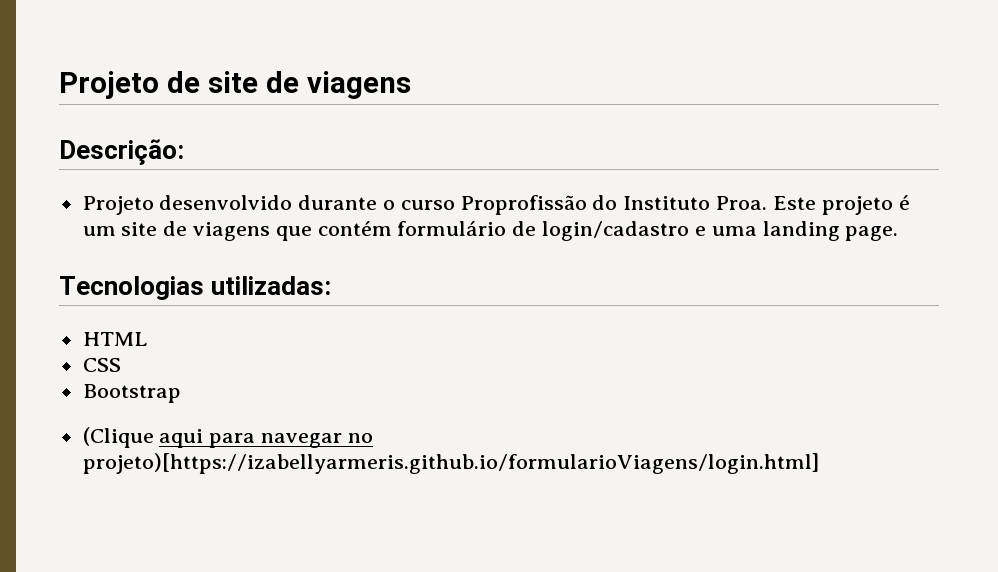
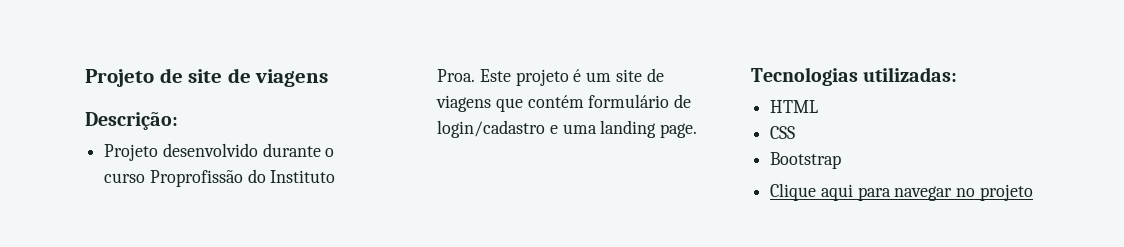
[82,427,154,448] (Clique -> [770,183,817,201] Clique
[82,453,819,474] projeto)[https://izabellyarmeris.github.io/formularioViagens/login.html] -> [979,184,1033,201] projeto

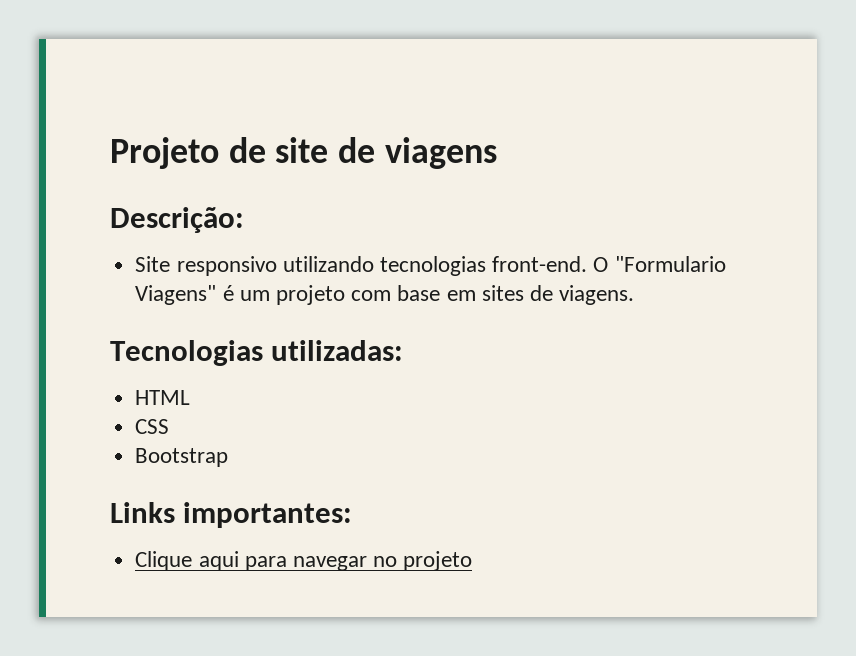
[104,143,335,161] [104,169,336,187] [437,68,664,86] [436,94,692,112] [437,120,698,138] Projeto desenvolvido durante o curso Proprofissão do Instituto Proa. Este projeto é um site de viagens que contém formulário de login/cadastro e uma landing page. -> [135,256,726,276] [135,285,635,305] Site responsivo utilizando tecnologias front-end. O "Formulario Viagens" é um projeto com base em sites de viagens.
(842, 160) none -> [110,502,353,528] // Links importantes:

